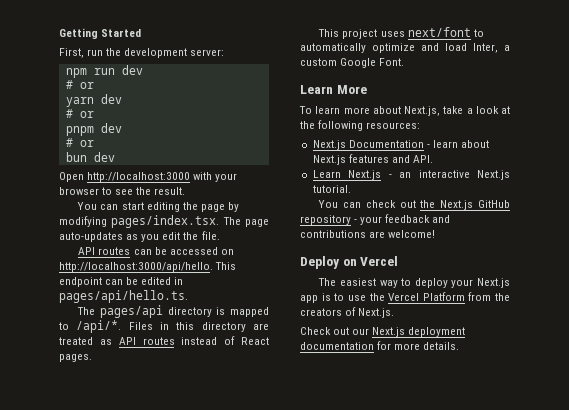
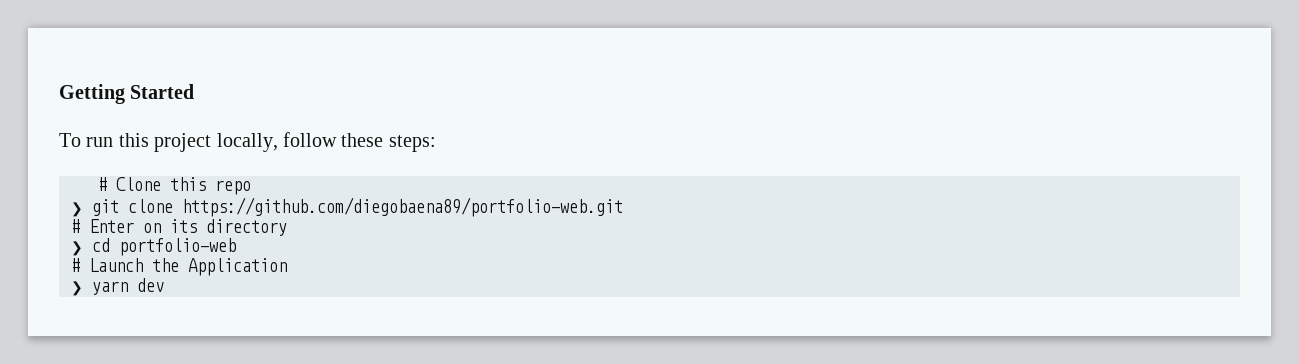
[59,48,225,58] [65,65,143,78] [65,80,94,89] [65,94,122,107] [65,109,94,118] [65,123,122,136] [65,138,94,147] [65,152,115,162] [59,172,238,182] [59,187,186,195] [77,202,239,212] [59,215,269,228] [59,231,220,242] [78,247,234,255] [59,262,237,272] [59,277,184,287] [59,290,188,303] [77,305,269,318] [59,320,269,333] [59,336,269,345] [59,354,92,362] [318,27,484,39] [300,43,510,53] [300,58,405,68] [300,85,367,94] [299,106,510,116] [300,120,421,131] [312,140,490,150] [312,154,433,165] [312,170,510,180] [312,185,351,193] [318,200,510,210] [300,214,451,225] [300,230,436,238] [300,256,399,269] [318,278,510,288] [300,292,510,303] [300,307,395,318] [300,327,466,337] [300,341,460,350] First, run the development server: // npm run dev // # or // yarn dev // # or // pnpm dev // # or // bun dev // Open http://localhost:3000 with your browser to see the result. // You can start editing the page by modifying pages/index.tsx. The page auto-updates as you edit the file. // API routes can be accessed on http://localhost:3000/api/hello. This endpoint can be edited in pages/api/hello.ts. // The pages/api directory is mapped to /api/*. Files in this directory are treated as API routes instead of React pages. // This project uses next/font to automatically optimize and load Inter, a custom Google Font. // Learn More // To learn more about Next.js, take a look at the following resources: // Next.js Documentation - learn about Next.js features and API. // Learn Next.js - an interactive Next.js tutorial. // You can check out the Next.js GitHub repository - your feedback and contributions are welcome! // Deploy on Vercel // The easiest way to deploy your Next.js app is to use the Vercel Platform from the creators of Next.js. // Check out our Next.js deployment documentation for more details. -> [59,132,436,152] [98,177,251,195] [71,197,623,217] [71,219,287,236] [71,238,236,256] [71,258,287,276] [71,278,164,296] To run this project locally, follow these steps: // # Clone this repo // ❯ git clone https://github.com/diegobaena89/portfolio-web.git // # Enter on its directory // ❯ cd portfolio-web // # Launch the Application // ❯ yarn dev

